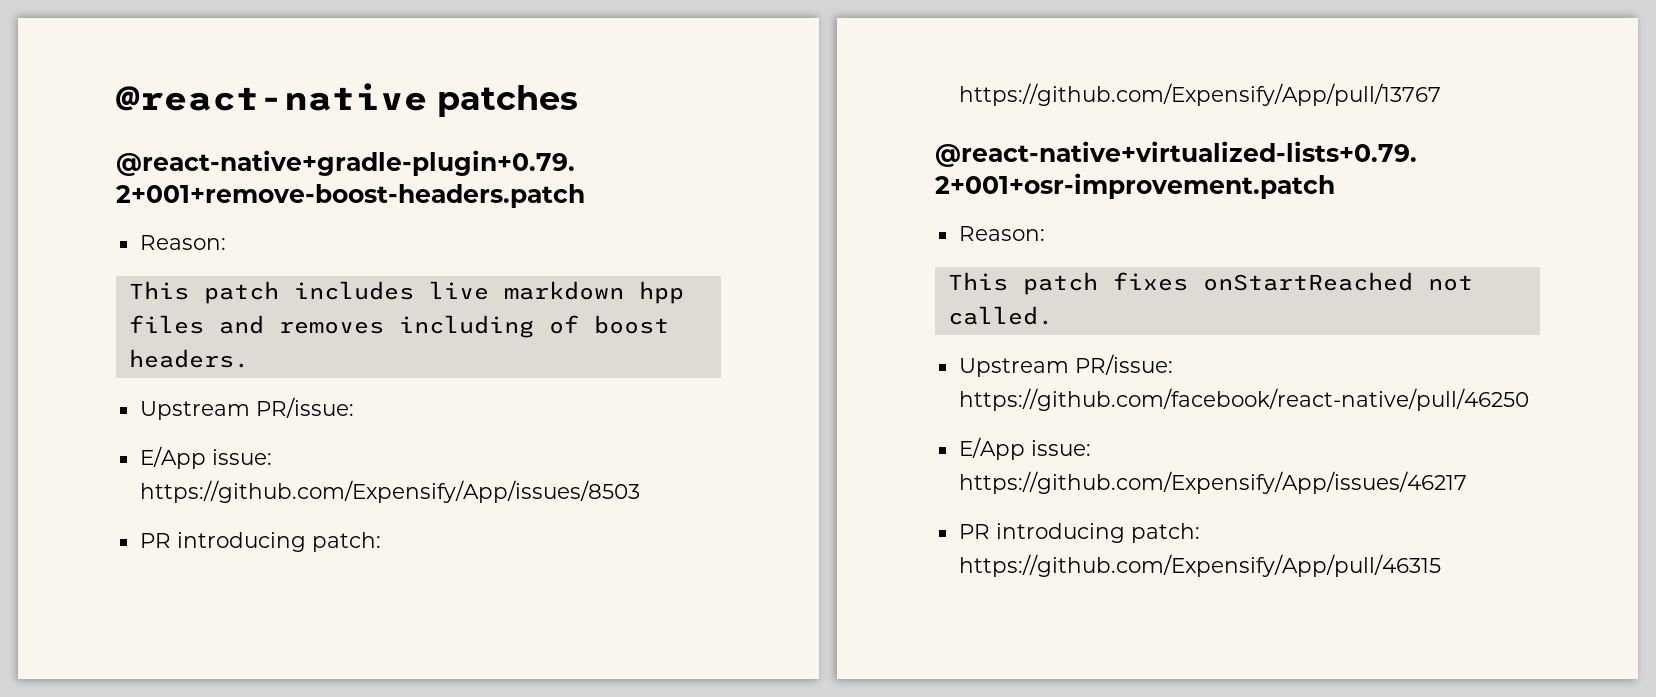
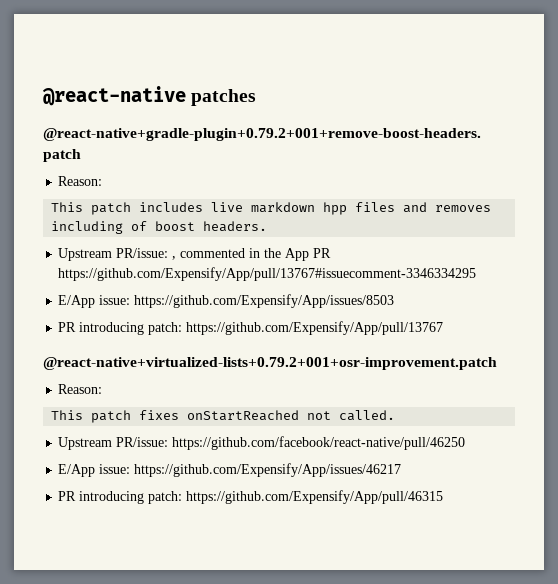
(354, 407) none -> [172,248,332,261] [58,267,477,281] , commented in the App PR https://github.com/Expensify/App/pull/13767#issuecomment-3346334295

